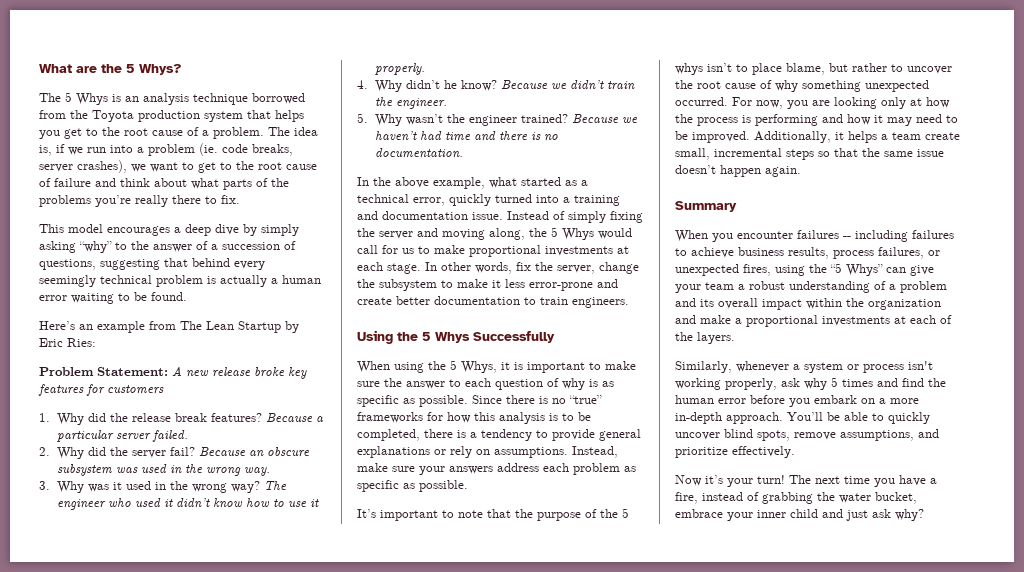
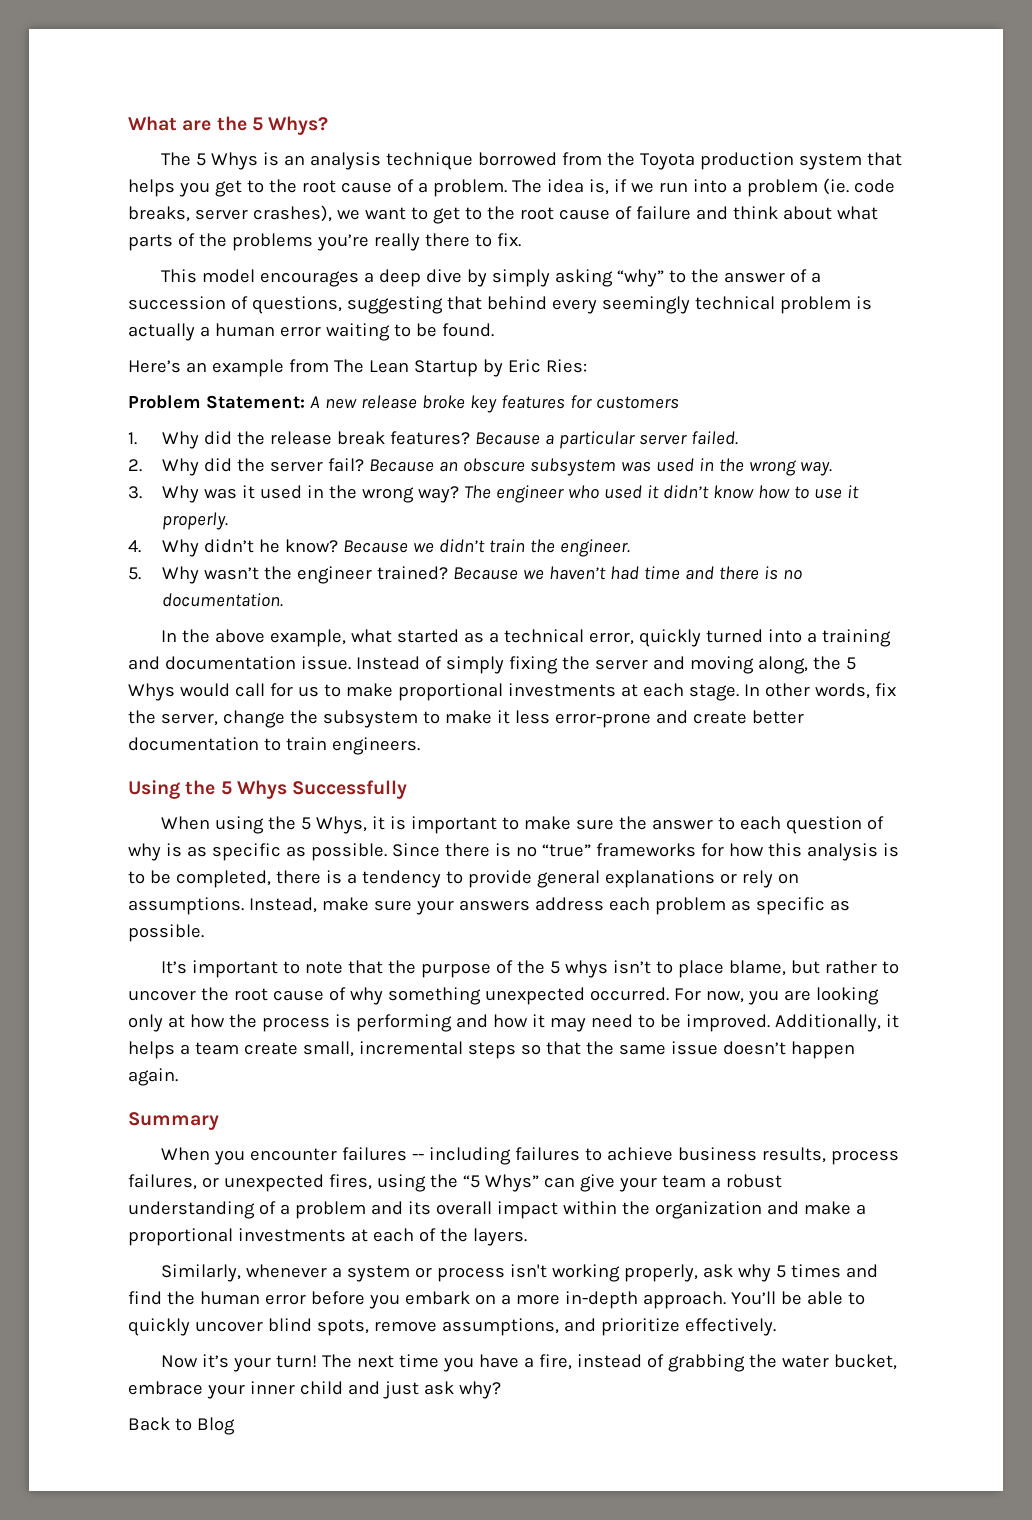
(924, 515) none -> [128,1417,235,1435] // Back to Blog

